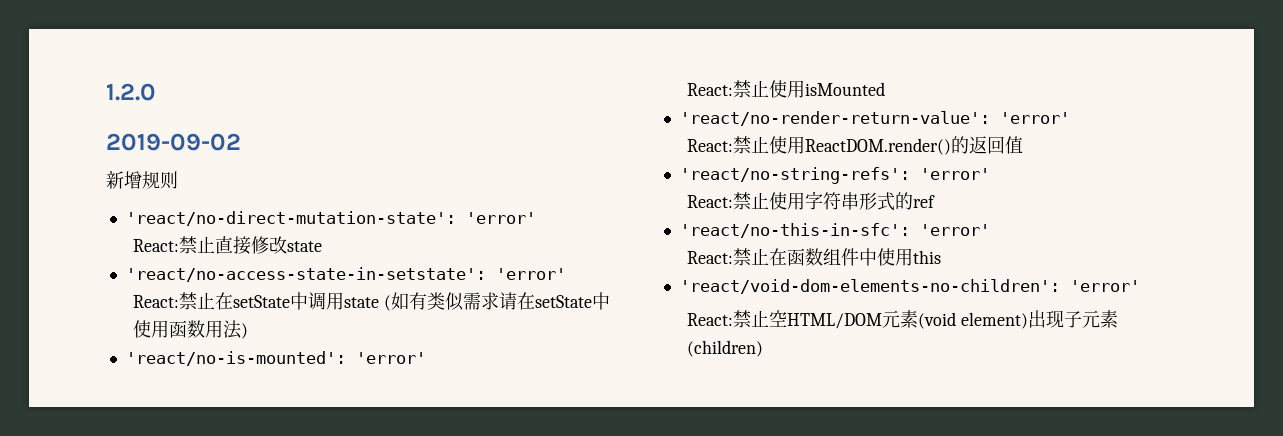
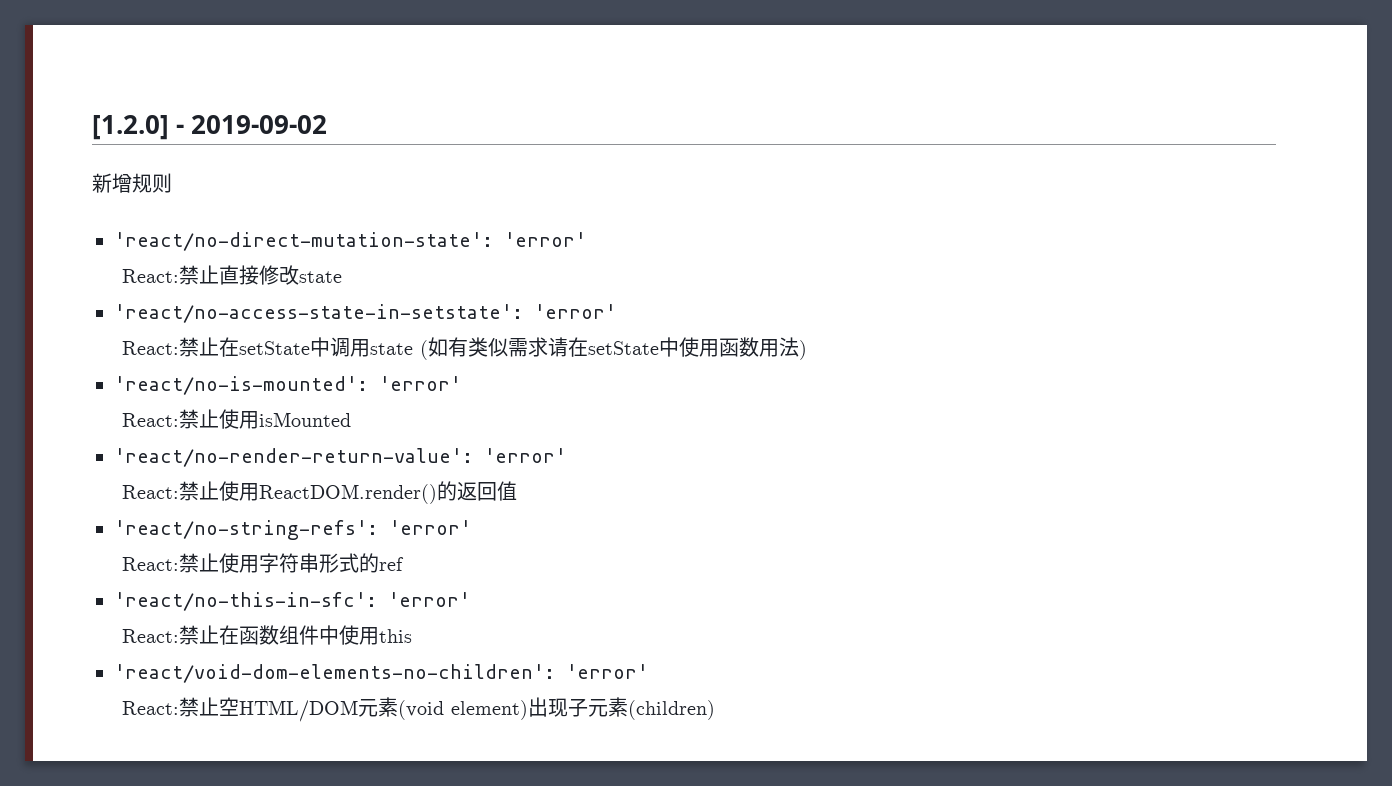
[106,83,156,101] 1.2.0 // -> [92,115,185,140] [1.2.0] -

